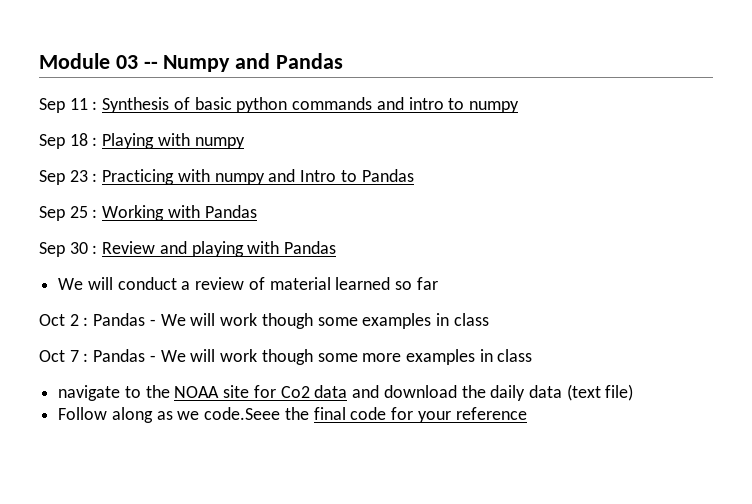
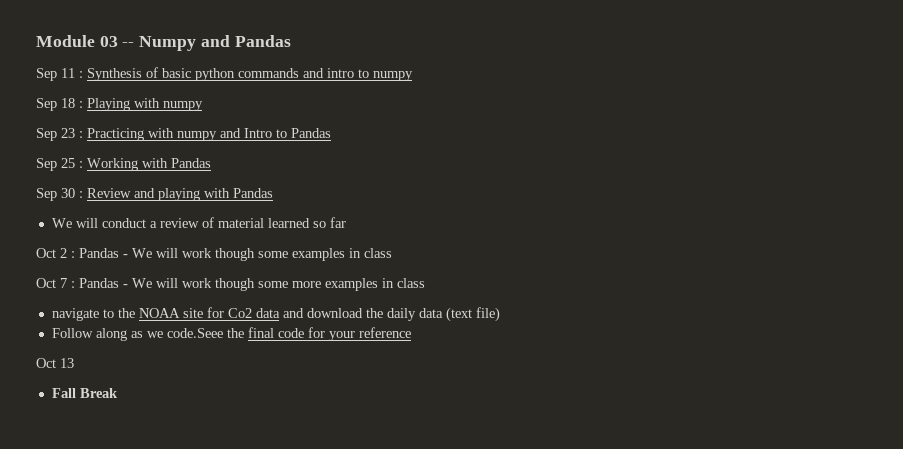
(527, 413) none -> [36,358,74,368] [51,388,118,398] // Oct 13 // Fall Break

